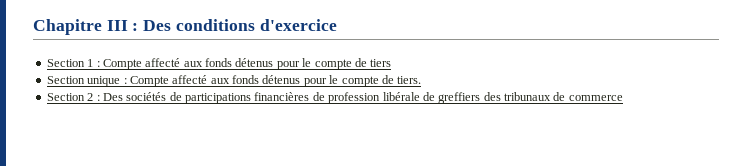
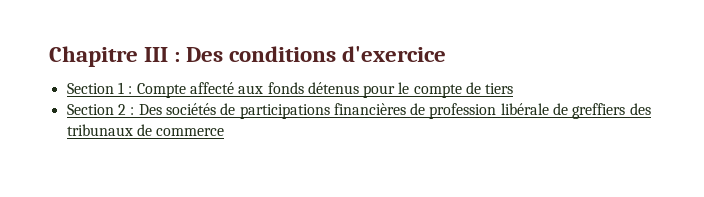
[46,75,422,87] // Section unique : Compte affecté aux fonds détenus pour le compte de tiers. -> (514, 88) none

